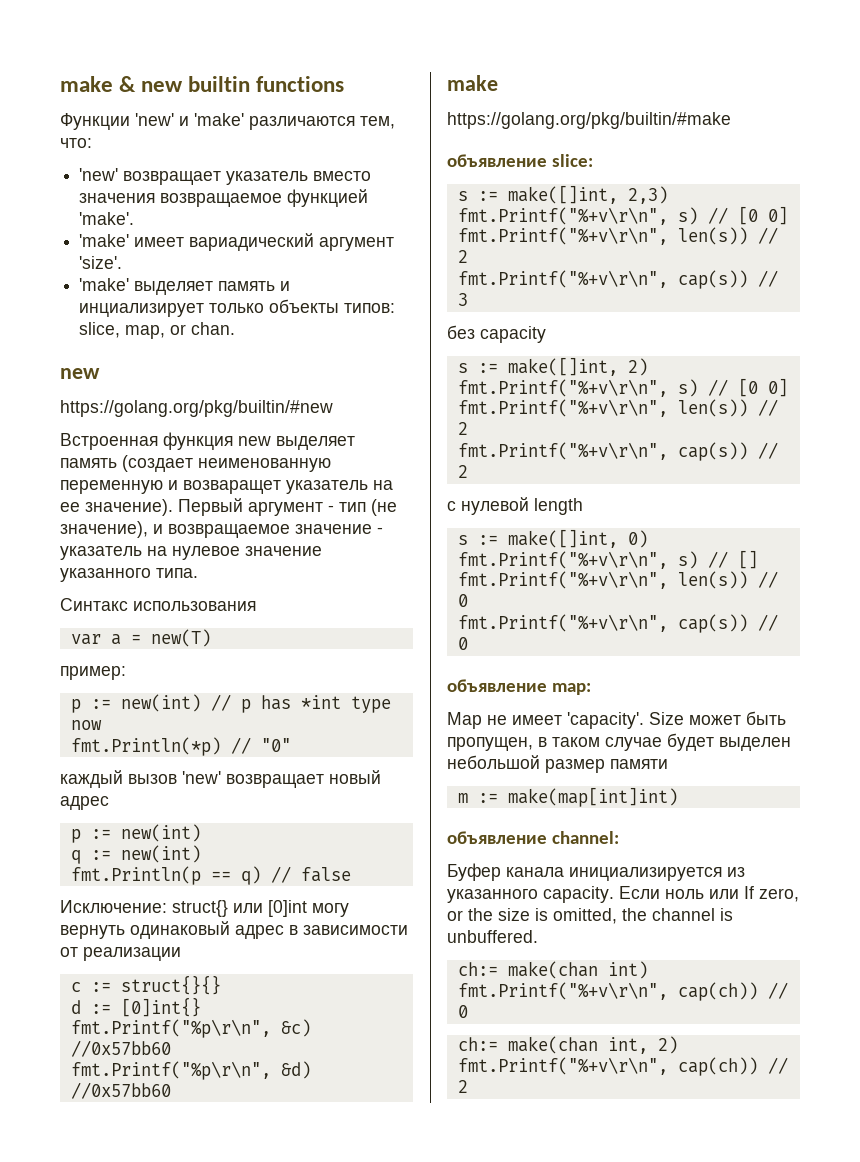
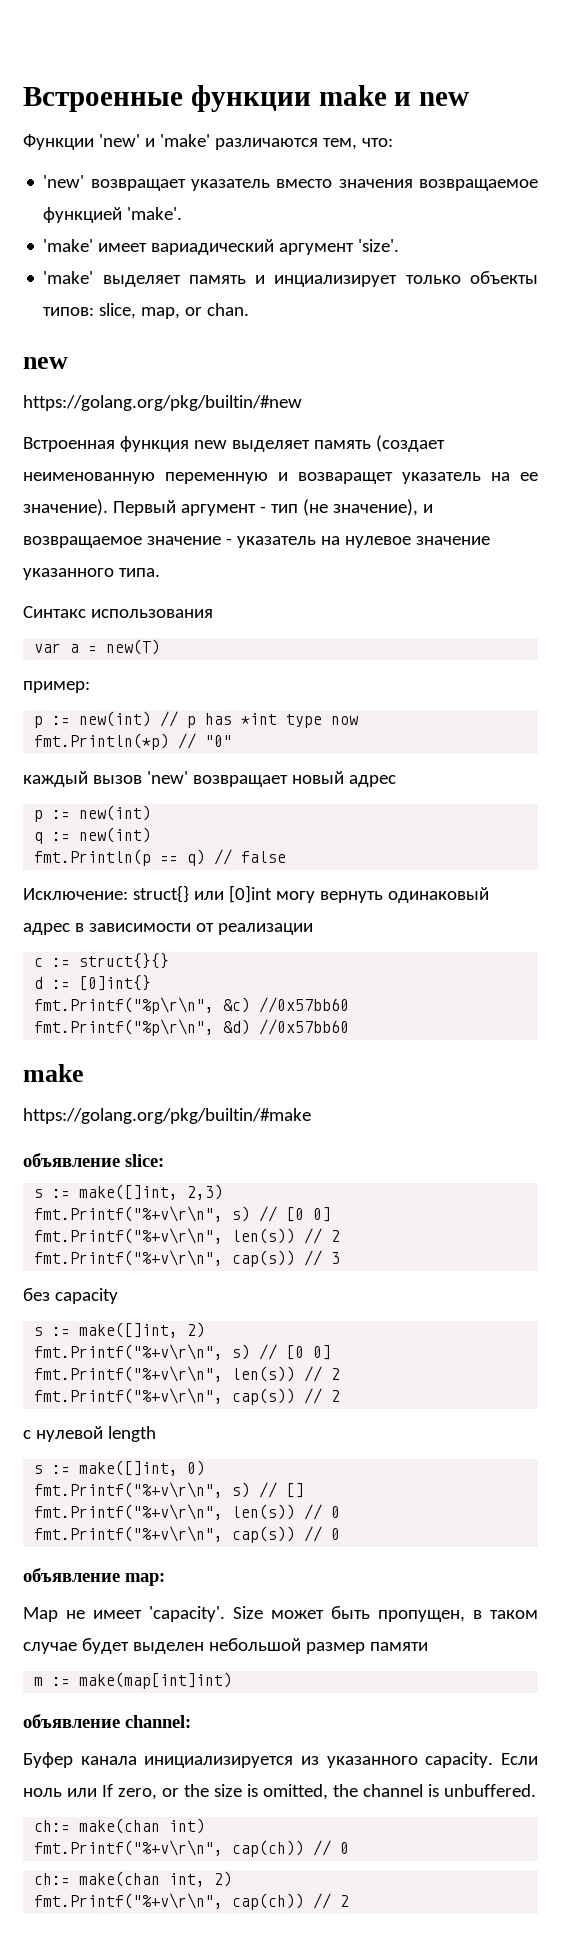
[60,76,345,92] make & new builtin functions -> [23,85,470,112] Встроенные функции make и new

